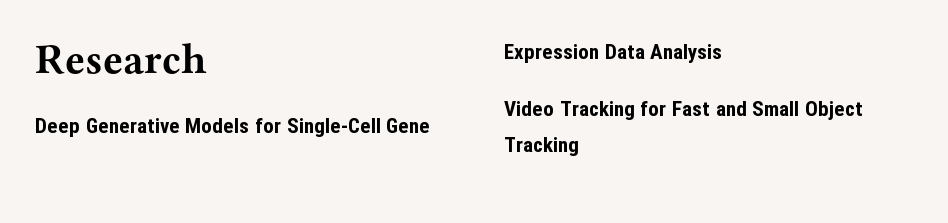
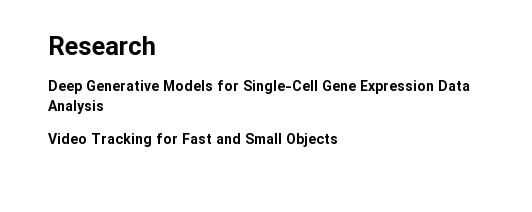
[805,101,864,120] [504,137,579,156] Object Tracking -> [286,133,338,147] Objects

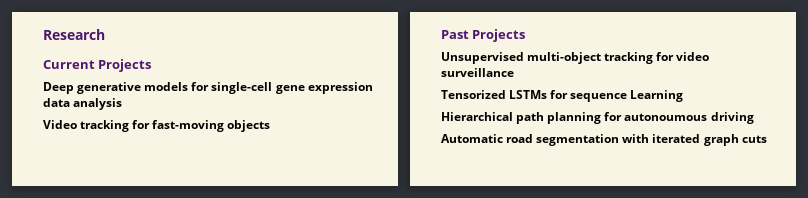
(156, 45) none -> [43,59,152,72] // Current Projects
[86,80,470,94] [48,100,104,114] [48,133,338,147] Generative Models for Single-Cell Gene Expression Data Analysis // Video Tracking for Fast and Small Objects -> [77,82,373,94] [43,98,123,110] [43,120,271,132] [441,29,526,42] [441,52,710,64] [441,68,514,77] [441,90,684,102] [441,112,754,124] [441,134,767,146] generative models for single-cell gene expression data analysis // Video tracking for fast-moving objects // Past Projects // Unsupervised multi-object tracking for video surveillance // Tensorized LSTMs for sequence Learning // Hierarchical path planning for autonoumous driving // Automatic road segmentation with iterated graph cuts

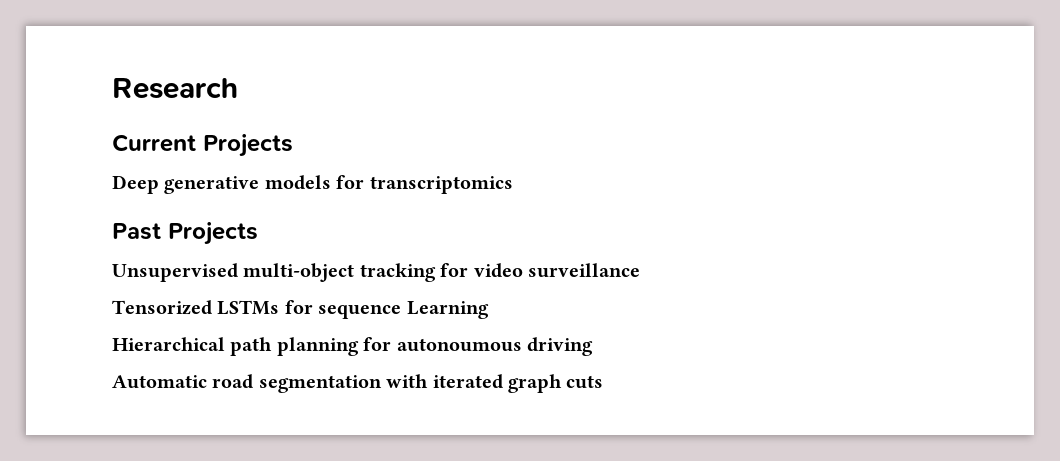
[211,82,373,94] [43,98,123,110] [43,120,271,132] single-cell gene expression data analysis // Video tracking for fast-moving objects -> [369,176,513,194] transcriptomics

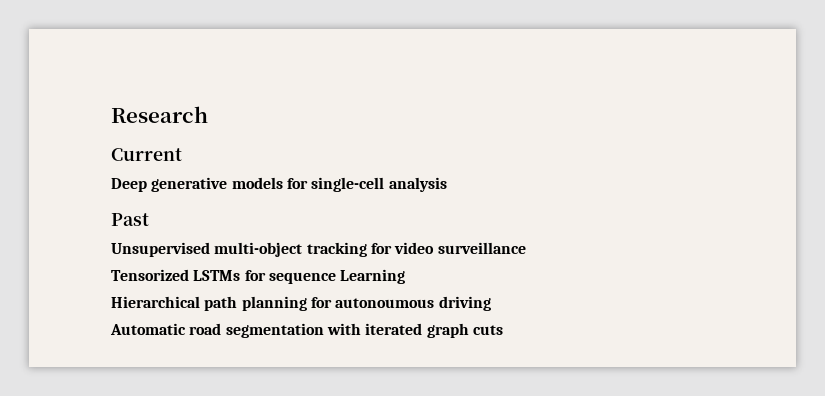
[203,134,293,157] Projects -> (182, 154) none
[369,176,513,194] transcriptomics -> [311,177,447,192] single-cell analysis
[168,222,258,245] Projects -> (149, 219) none

